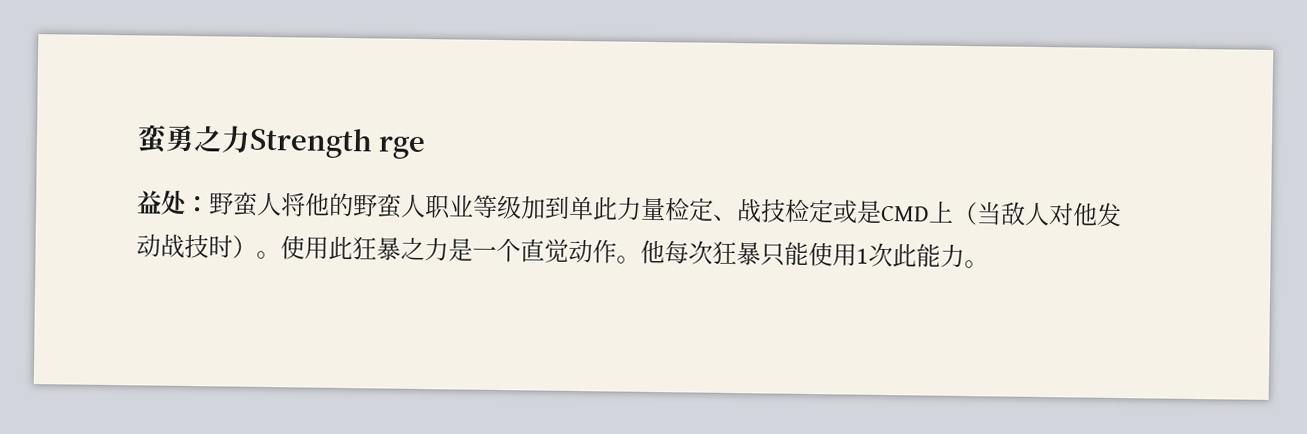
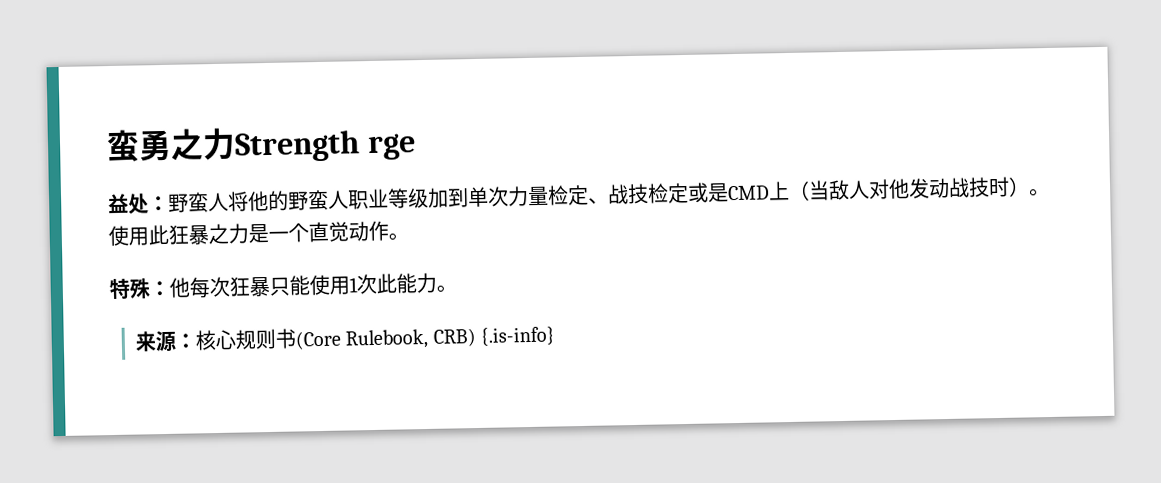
[592,196,618,221] 此 -> [487,186,509,207] 次
(641, 259) none -> [109,278,170,301] // 特殊：
(989, 264) none -> [135,326,556,353] // 来源：核心规则书(Core Rulebook, CRB) {.is-info}

